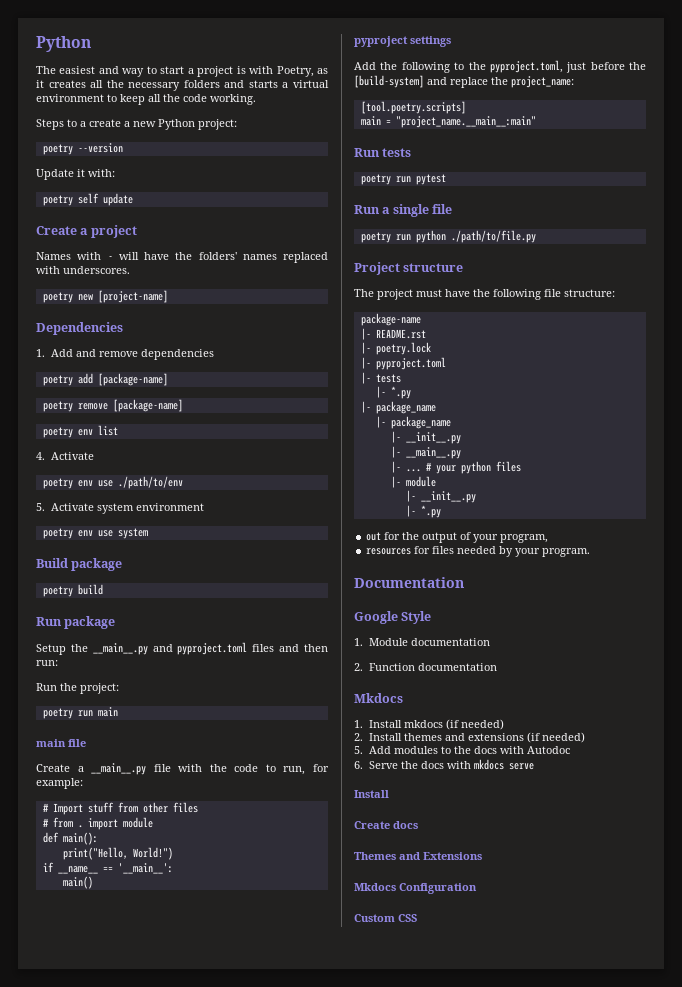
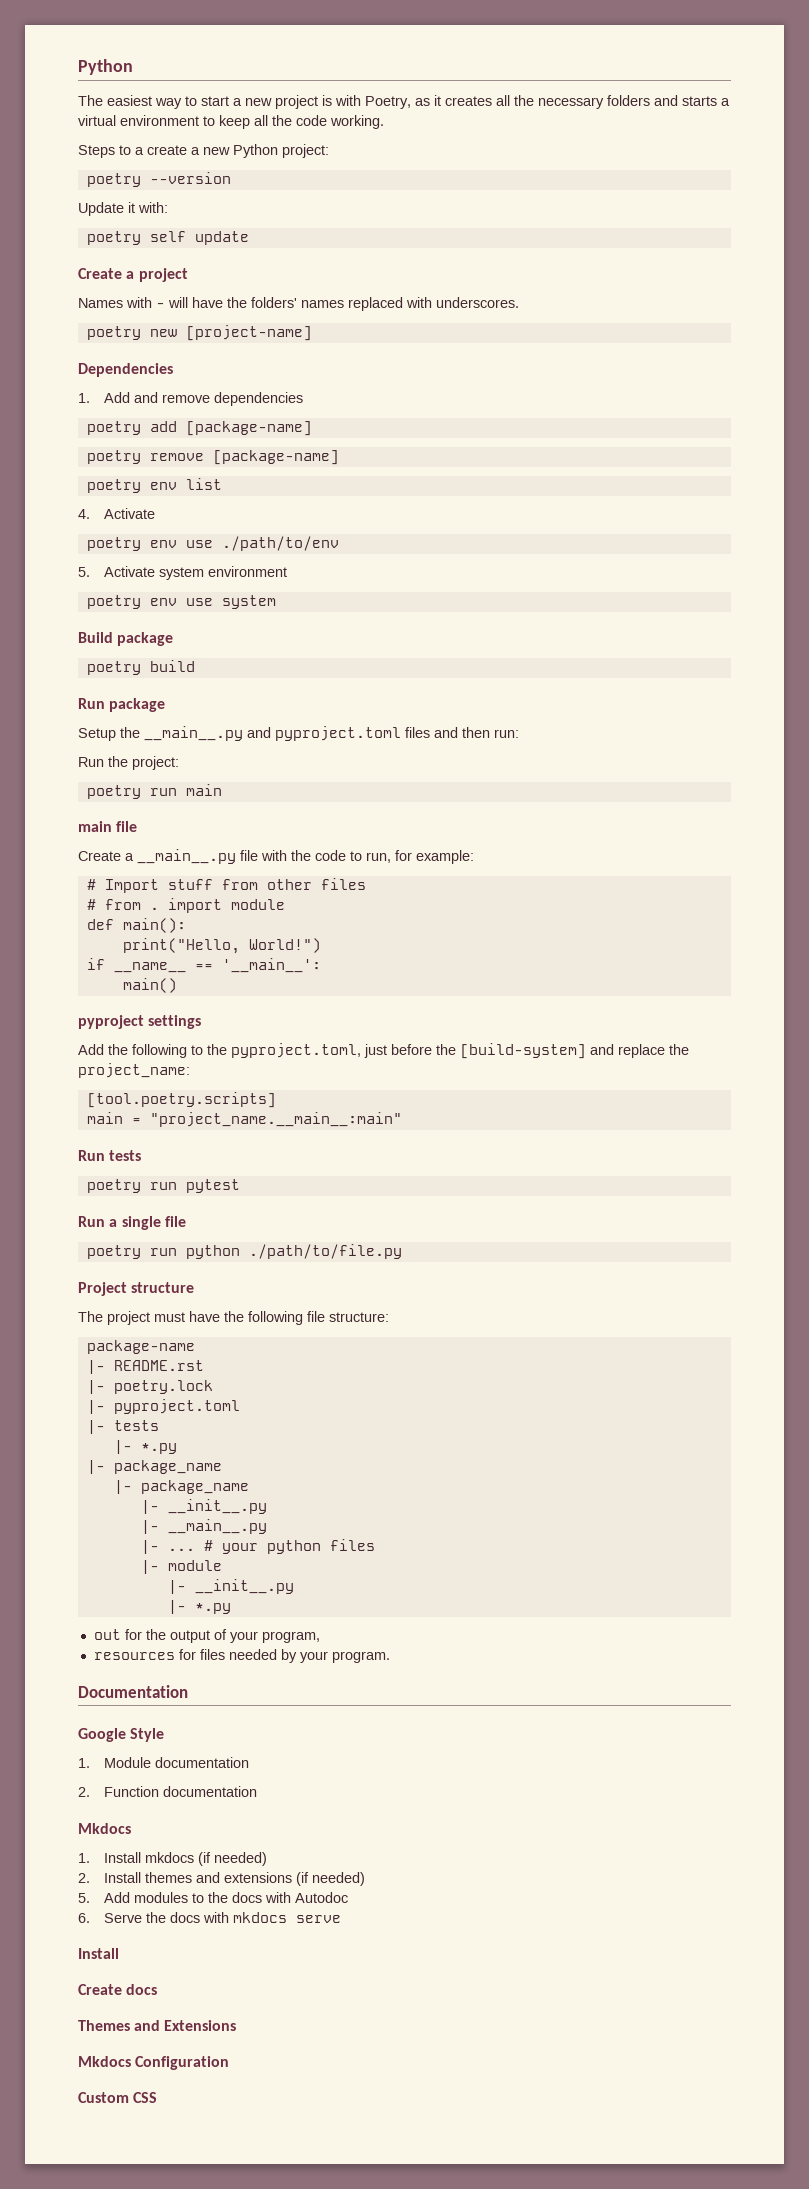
[98,66,119,74] and -> (152, 100) none
(194, 71) none -> [245,98,272,106] new

